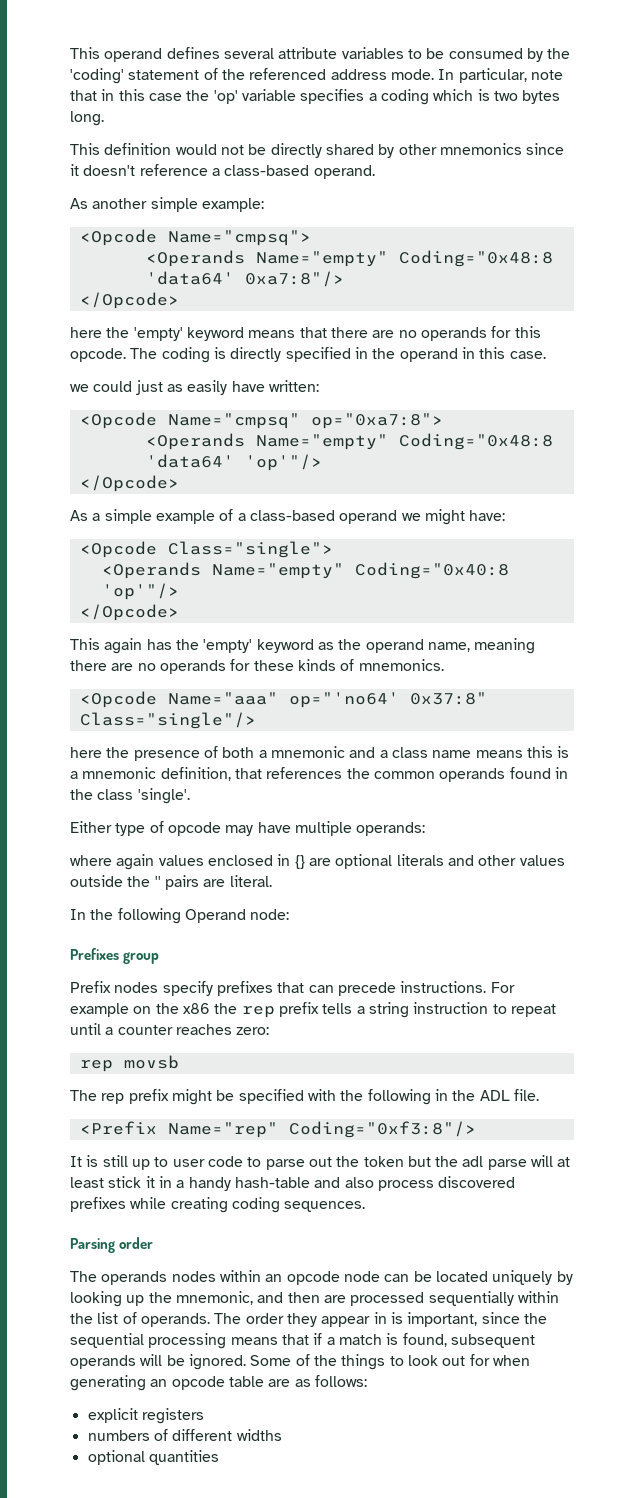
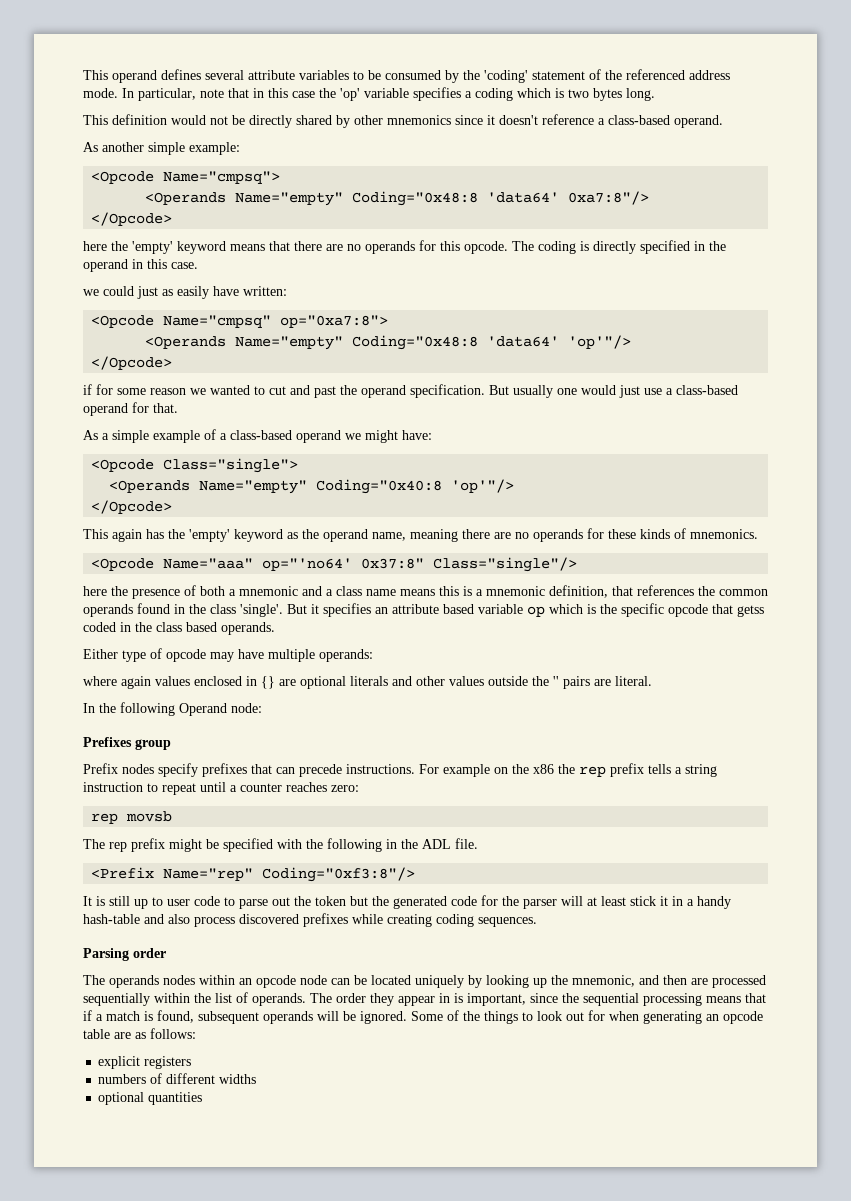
(179, 483) none -> [83,384,738,398] [83,402,178,416] // if for some reason we wanted to cut and past the operand specification. But usually one would just use a class-based operand for that.
(190, 796) none -> [287,603,764,617] [83,622,275,635] But it specifies an attribute based variable op which is the specific opcode that getss coded in the class based operands.
[462,1156,527,1170] adl parse -> [393,895,557,909] generated code for the parser

